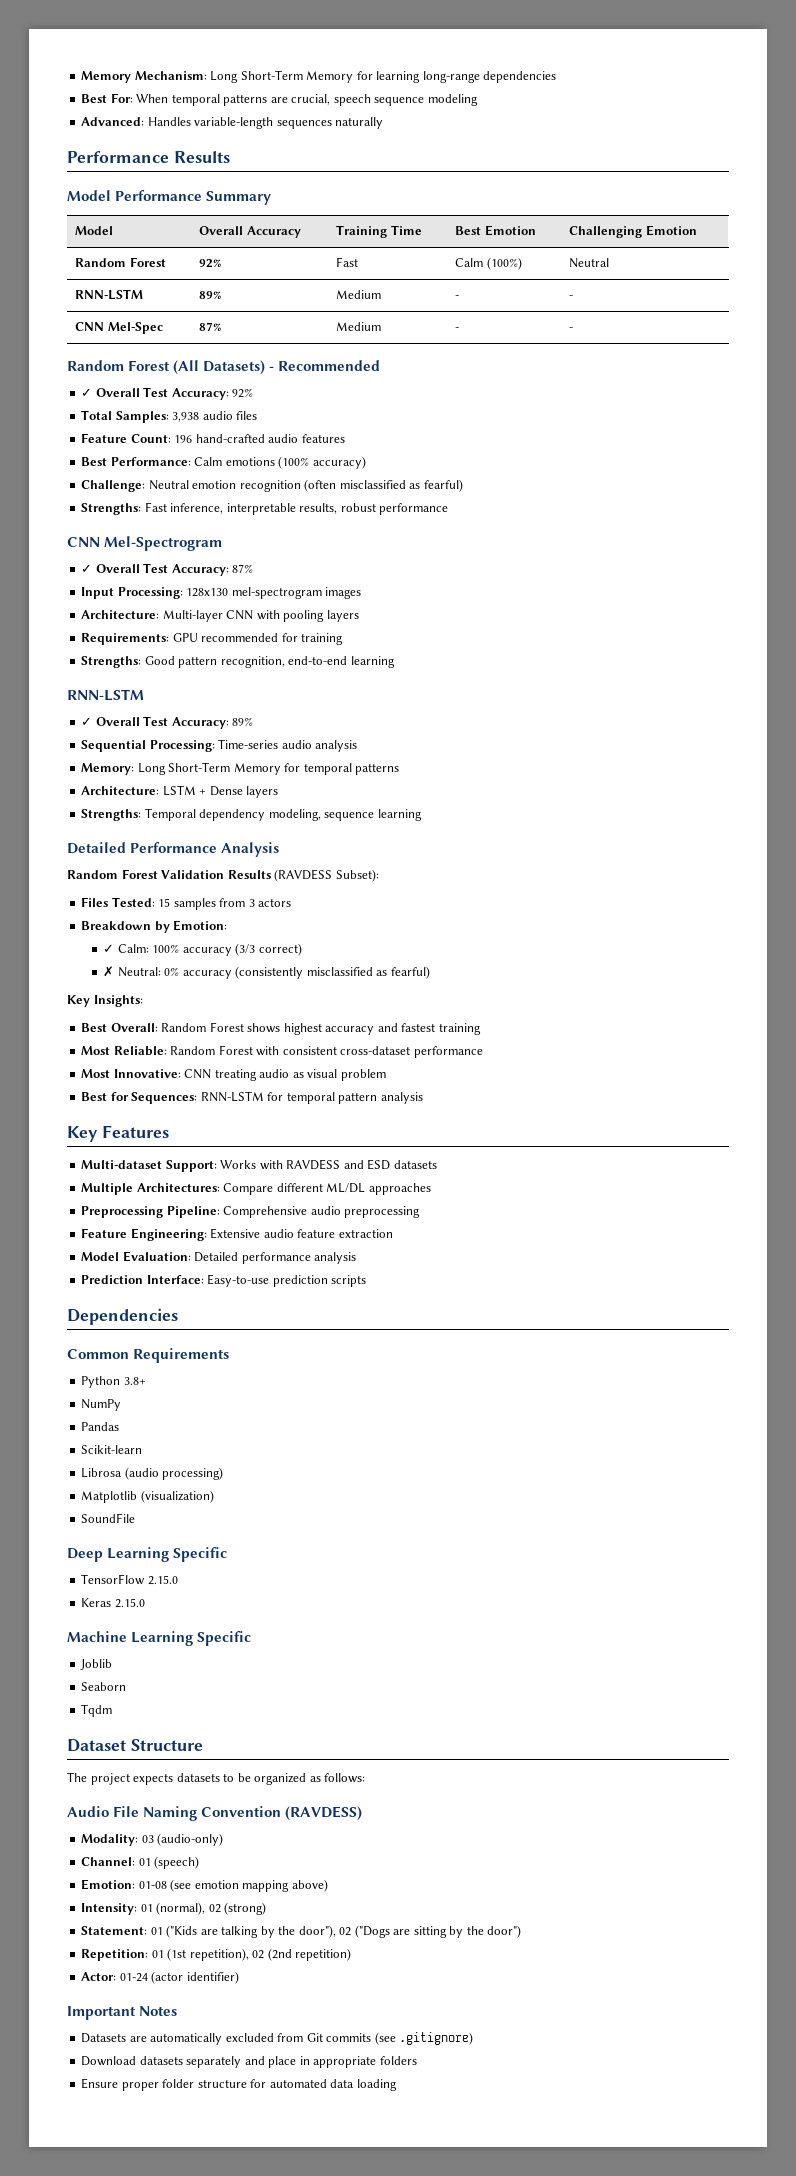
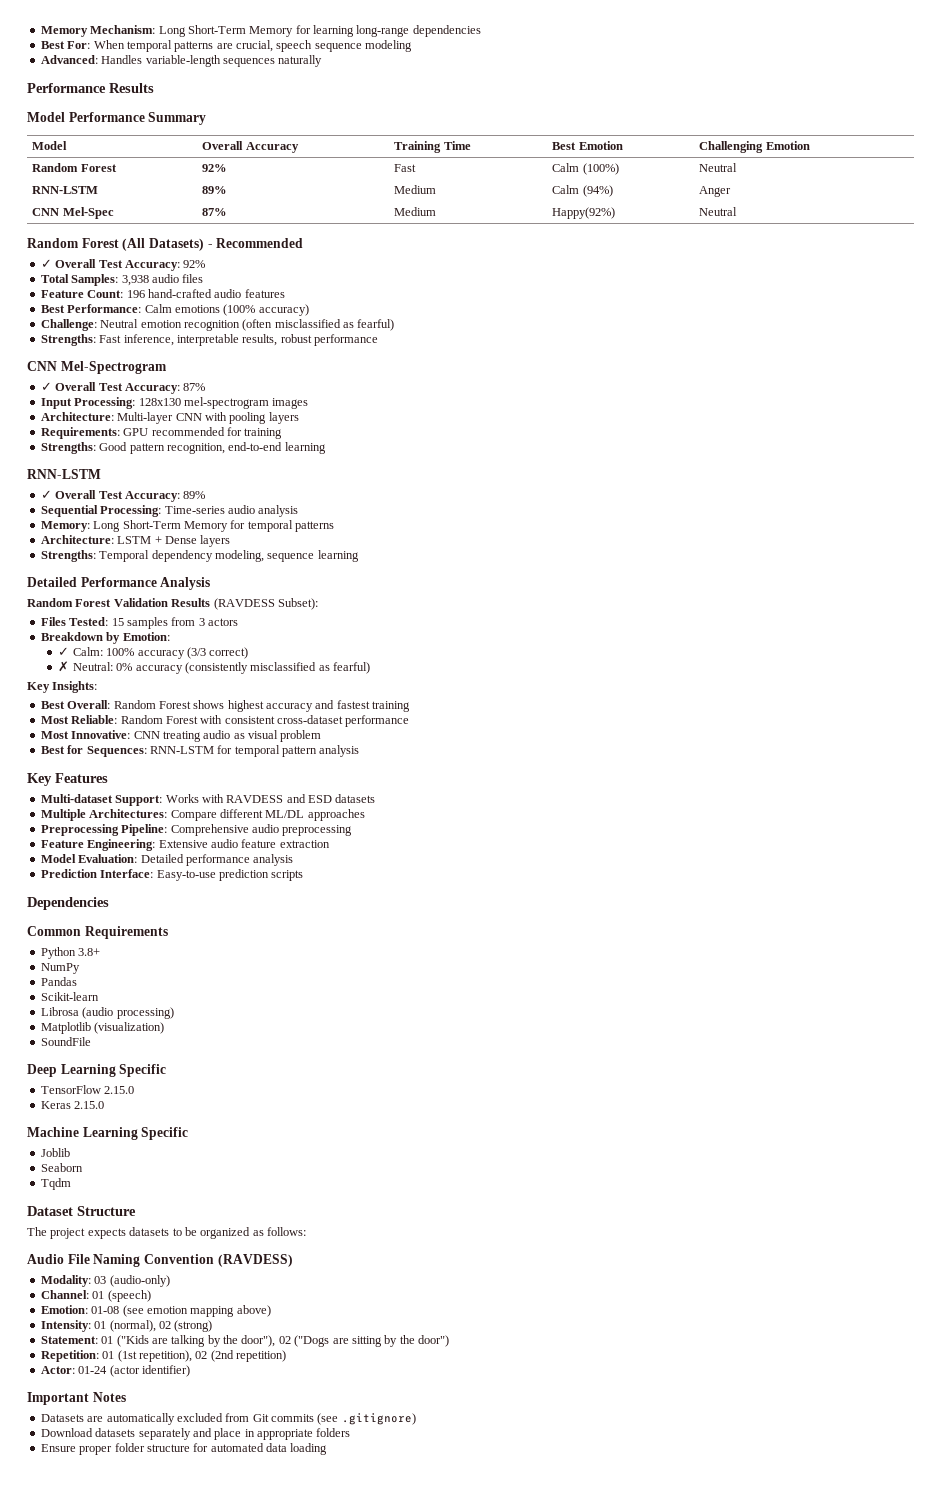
[455,295,460,299] [569,295,574,299] - | - -> [552,185,613,197] [699,186,732,197] Calm (94%) | Anger
[455,327,460,331] [569,327,574,331] - | - -> [552,207,616,219] [699,207,738,216] Happy(92%) | Neutral

